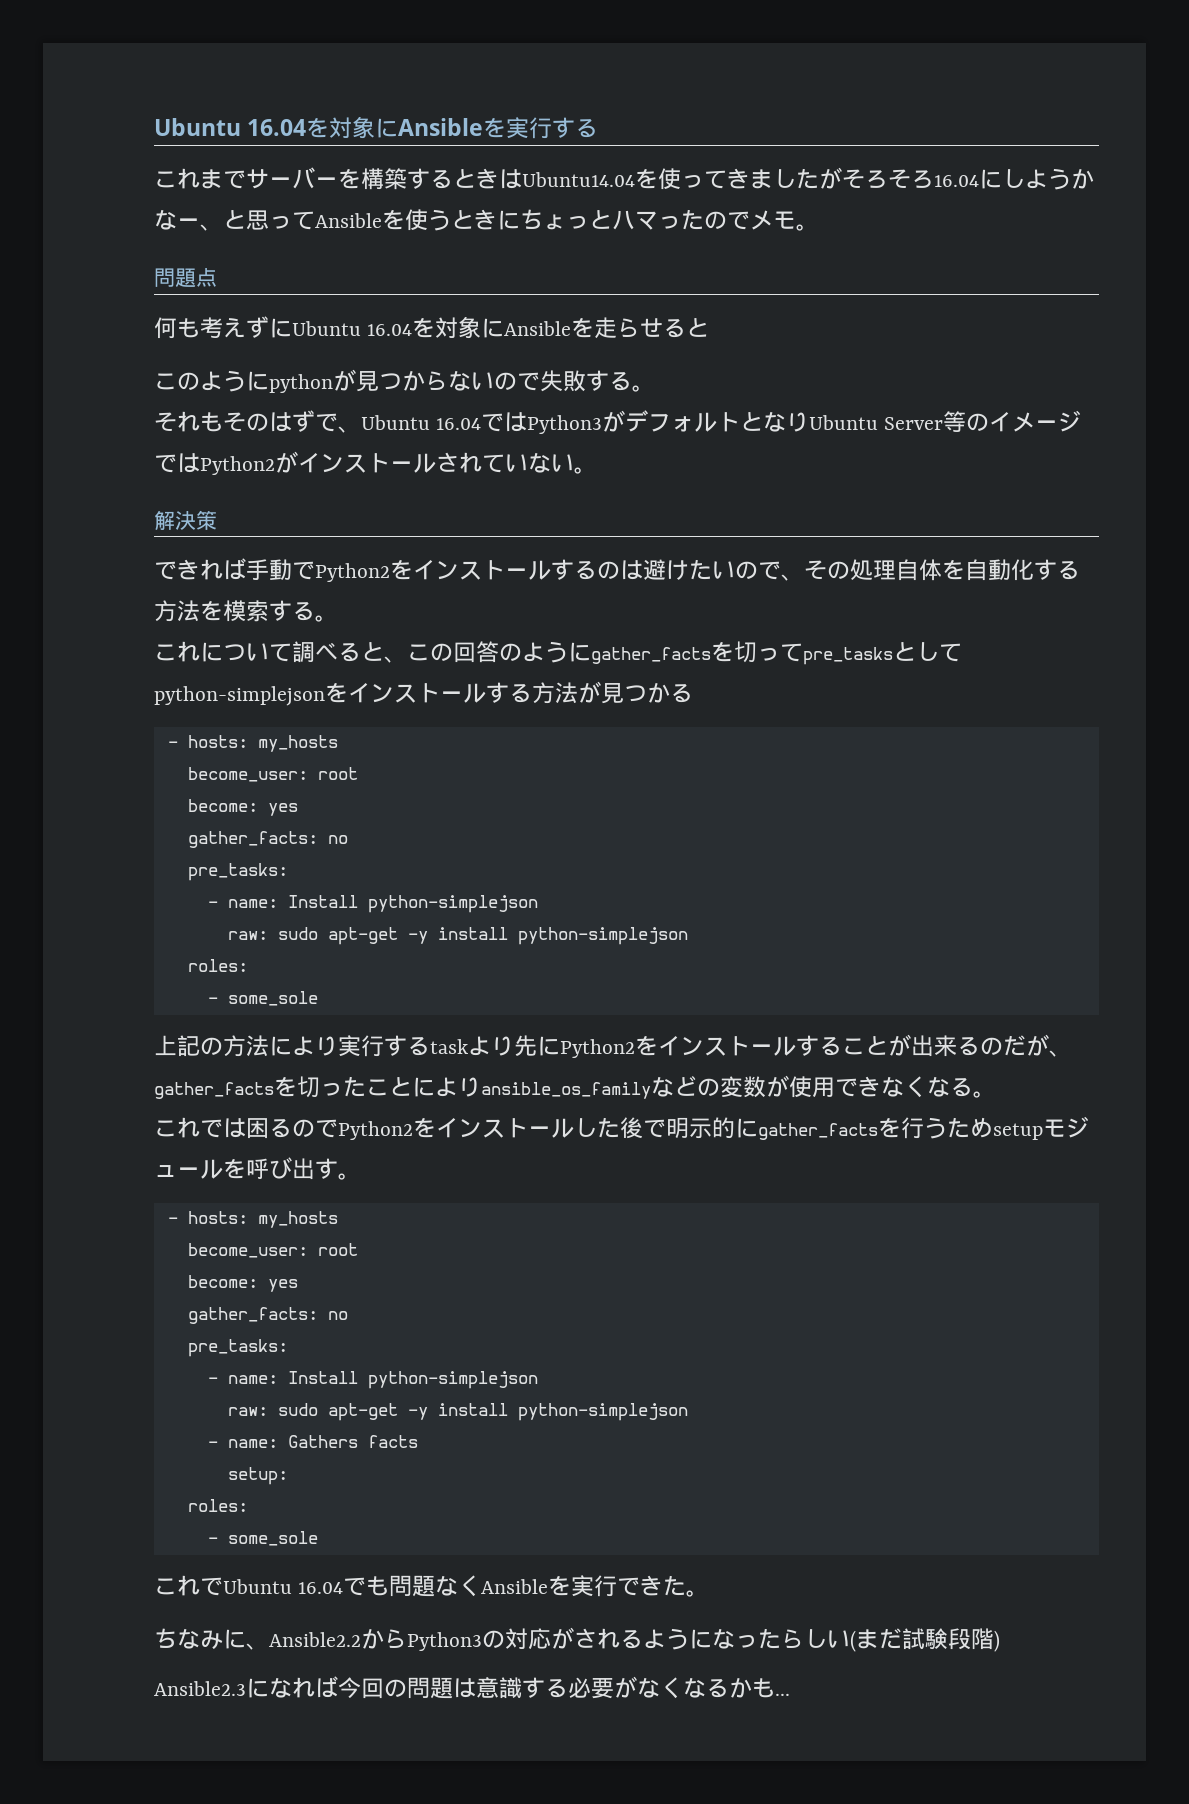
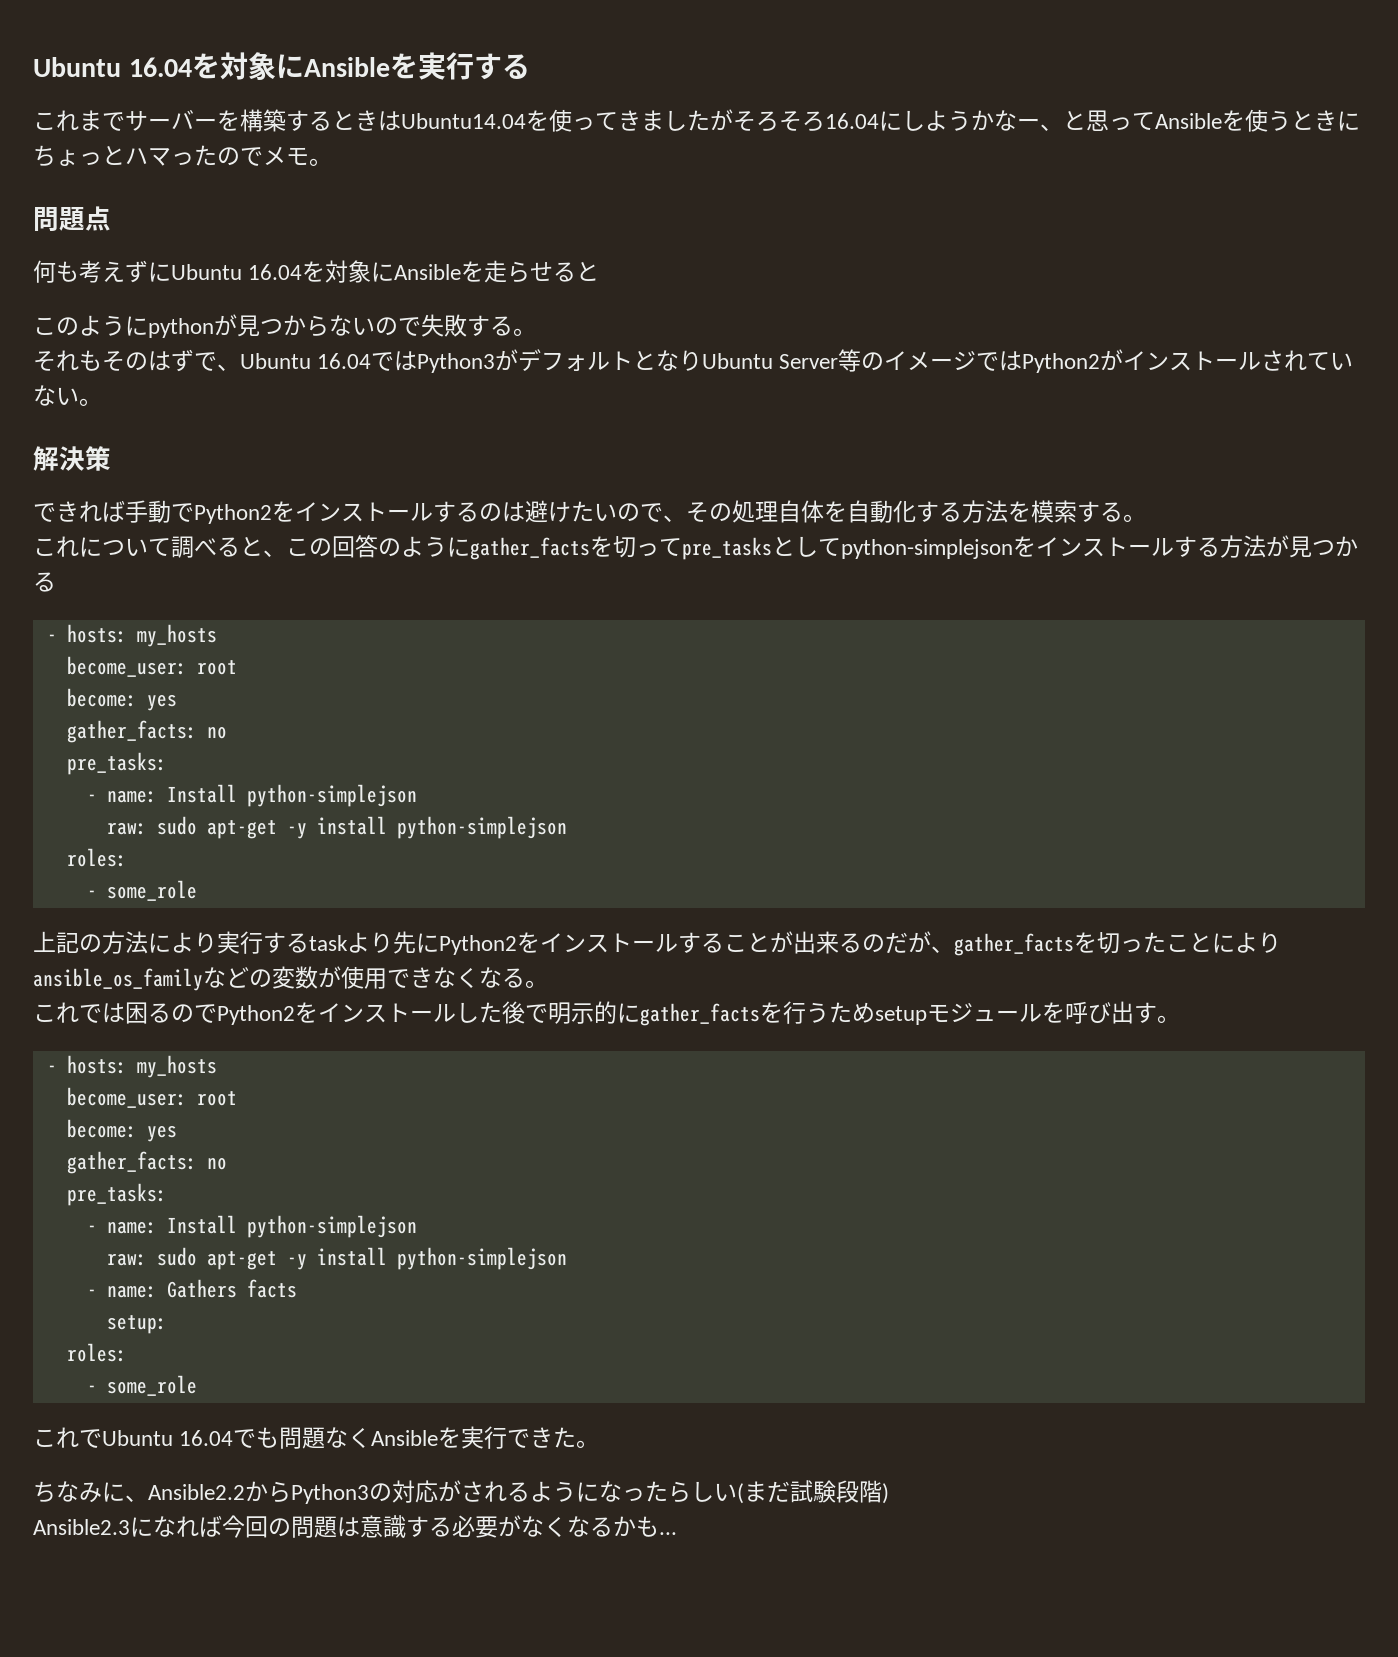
[227,991,318,1006] some_sole -> [106,880,197,901] some_role
[227,1531,318,1546] some_sole -> [106,1375,197,1396] some_role

